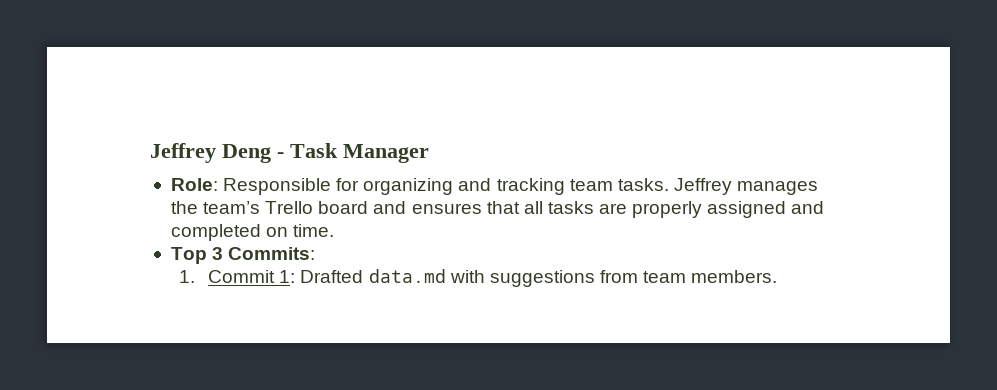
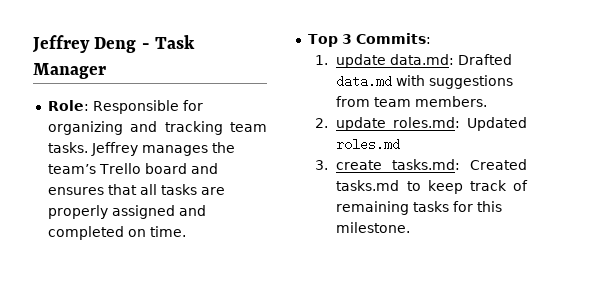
[208,270,296,283] Commit 1: -> [336,54,455,68] update data.md:
(778, 276) none -> [314,117,527,131] [336,138,401,151] [314,159,527,170] [336,180,528,194] [336,201,503,215] [336,222,411,233] // 2. update roles.md: Updated roles.md // 3. create tasks.md: Created tasks.md to keep track of remaining tasks for this milestone.

